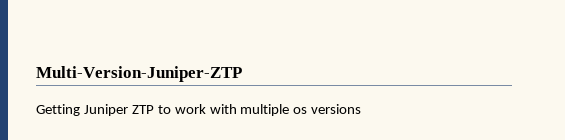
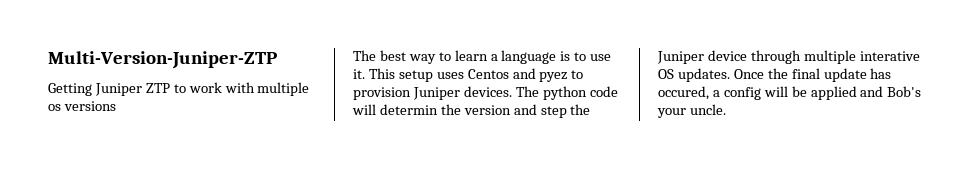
(362, 109) none -> [353,50,612,64] [353,68,584,82] [353,86,618,100] [352,104,591,118] [657,50,920,64] [658,68,892,82] [658,86,922,100] [657,104,726,118] // The best way to learn a language is to use it. This setup uses Centos and pyez to provision Juniper devices. The python code will determin the version and step the Juniper device through multiple interative OS updates. Once the final update has occured, a config will be applied and Bob's your uncle.

